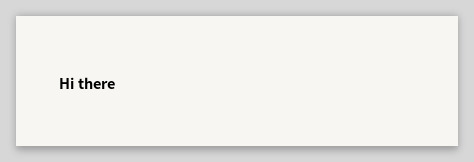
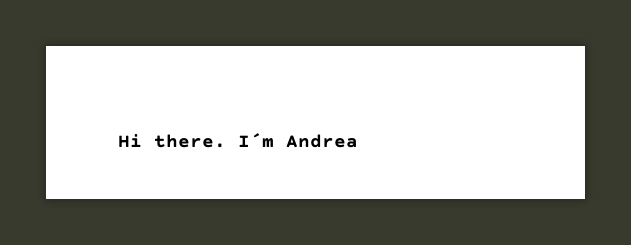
[77,77,115,89] there -> [154,133,358,148] there. I´m Andrea

